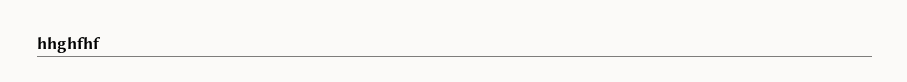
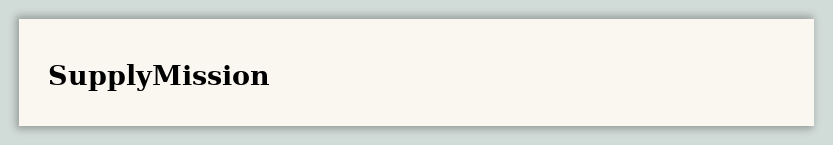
[37,37,101,53] hhghfhf -> [48,64,270,91] SupplyMission

